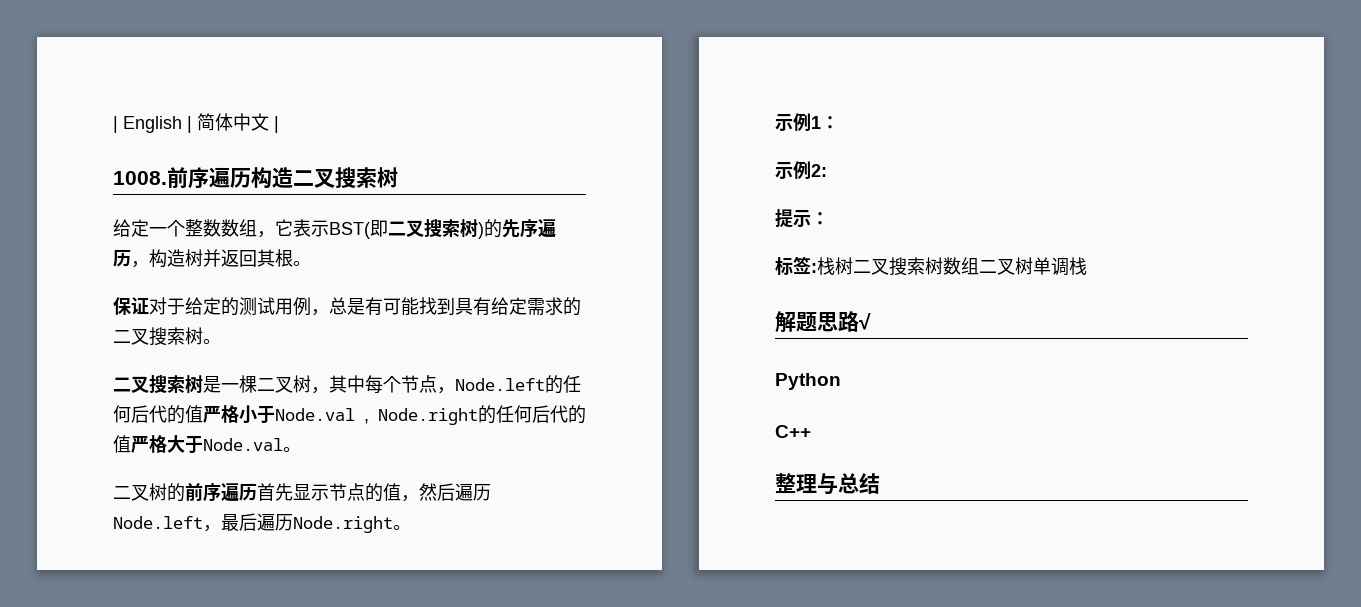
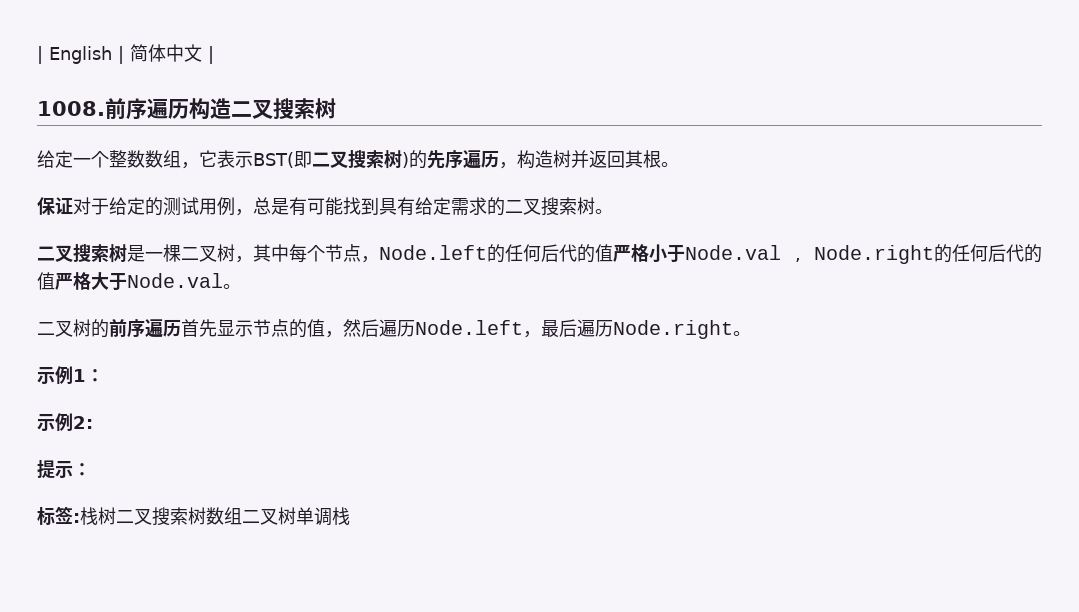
[775,311,871,333] [775,373,841,390] [775,425,811,438] [775,473,880,495] // 解题思路√ // Python // C++ // 整理与总结 -> (350, 516) none

